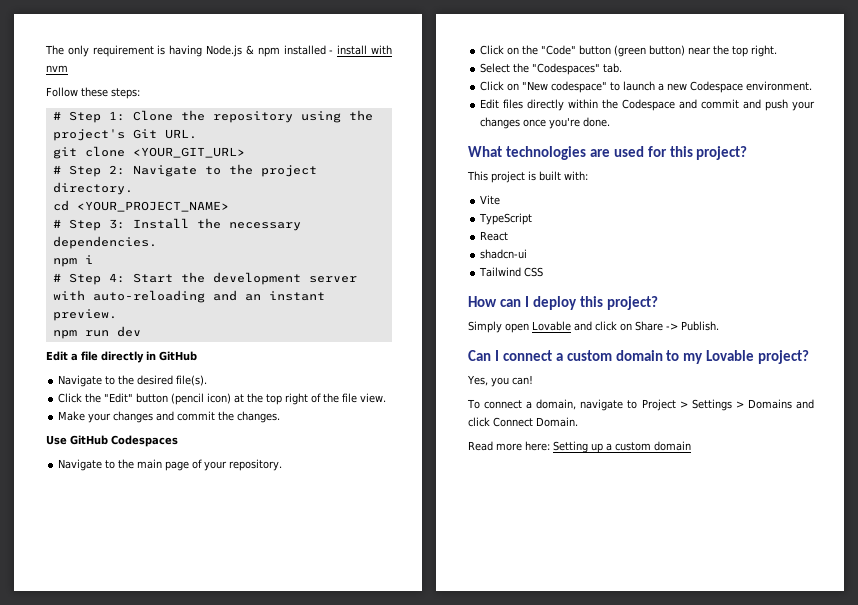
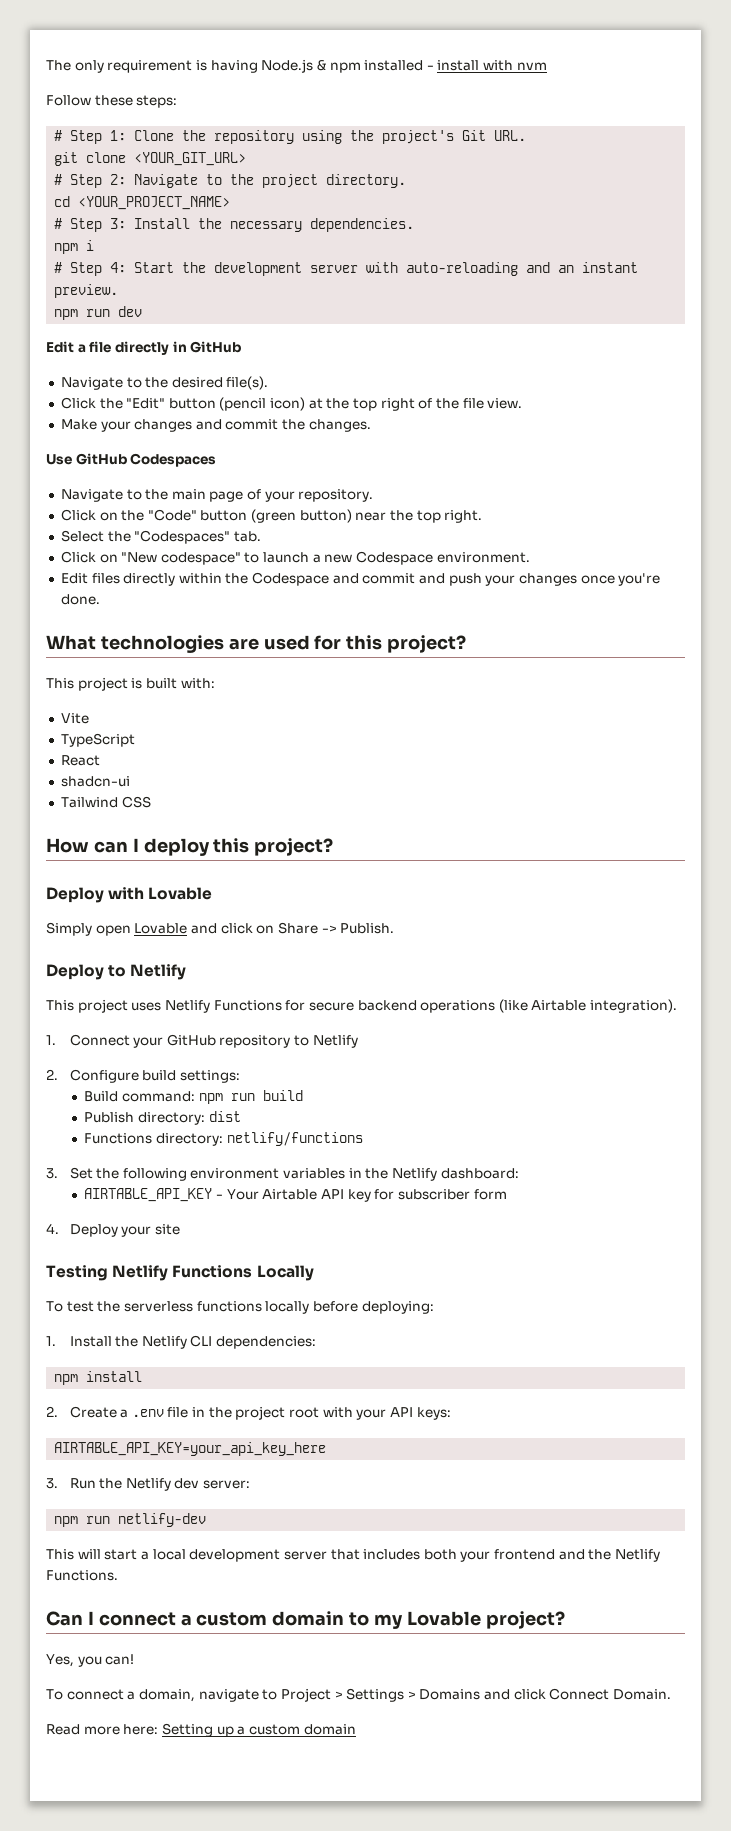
(658, 303) none -> [46,887,213,903] // Deploy with Lovable
(719, 326) none -> [46,964,187,980] [46,999,678,1013] [46,1034,358,1048] [46,1069,240,1083] [84,1090,303,1104] [84,1111,241,1125] [84,1132,363,1146] [46,1167,519,1181] [84,1188,507,1202] [46,1223,180,1237] [46,1265,314,1281] [46,1301,434,1314] [46,1335,317,1349] [54,1371,143,1385] [46,1406,451,1420] [54,1442,327,1456] [46,1478,251,1491] [54,1513,207,1527] [46,1549,661,1562] [46,1570,118,1581] // Deploy to Netlify // This project uses Netlify Functions for secure backend operations (like Airtable integration). // 1. Connect your GitHub repository to Netlify // 2. Configure build settings: // Build command: npm run build // Publish directory: dist // Functions directory: netlify/functions // 3. Set the following environment variables in the Netlify dashboard: // AIRTABLE_API_KEY - Your Airtable API key for subscriber form // 4. Deploy your site // Testing Netlify Functions Locally // To test the serverless functions locally before deploying: // 1. Install the Netlify CLI dependencies: // npm install // 2. Create a .env file in the project root with your API keys: // AIRTABLE_API_KEY=your_api_key_here // 3. Run the Netlify dev server: // npm run netlify-dev // This will start a local development server that includes both your frontend and the Netlify Functions.

